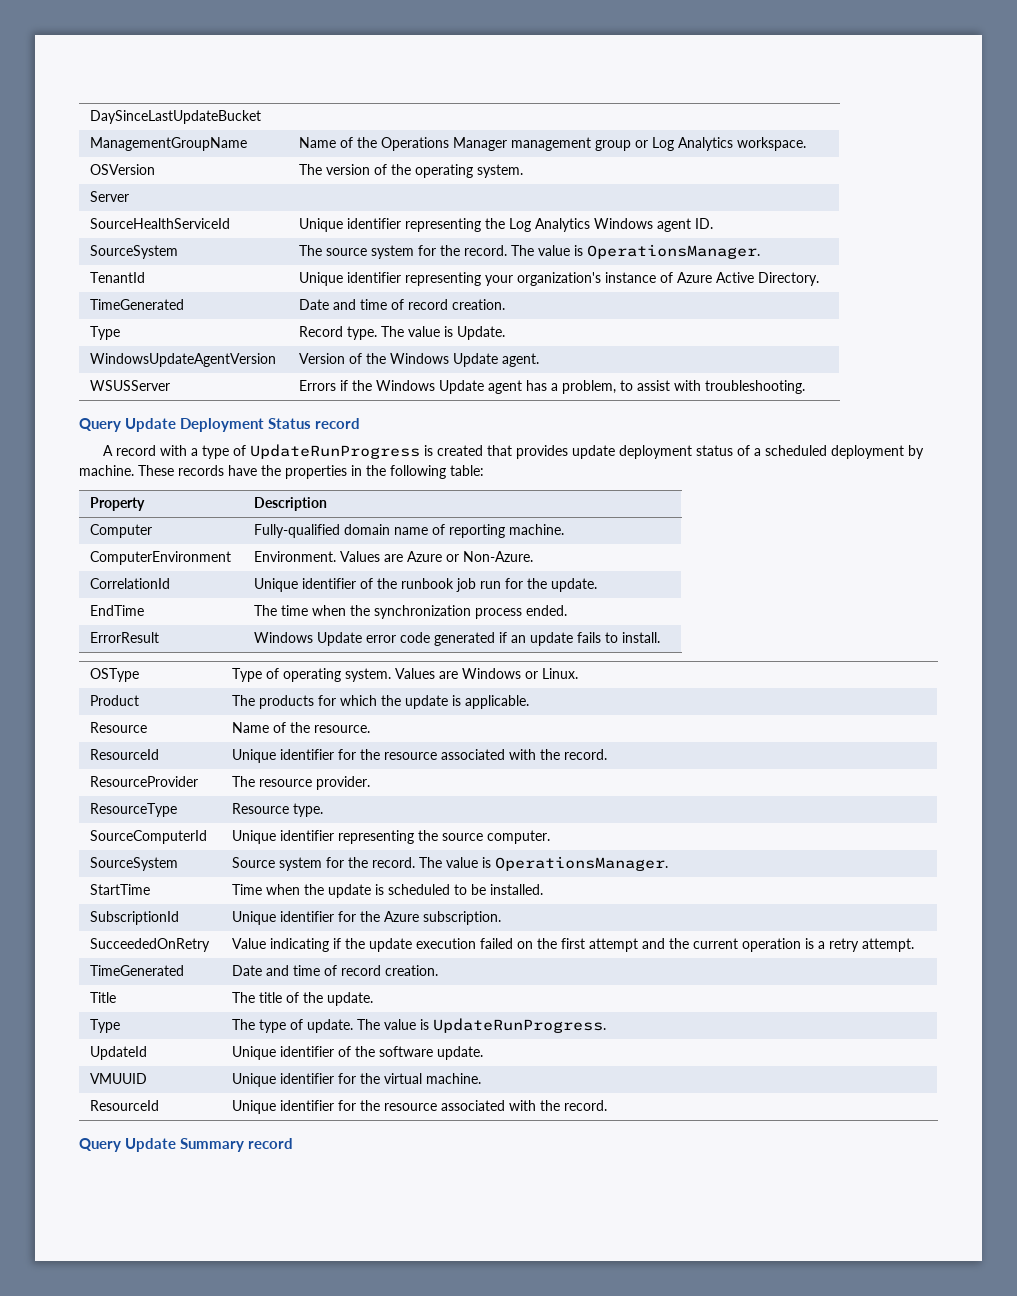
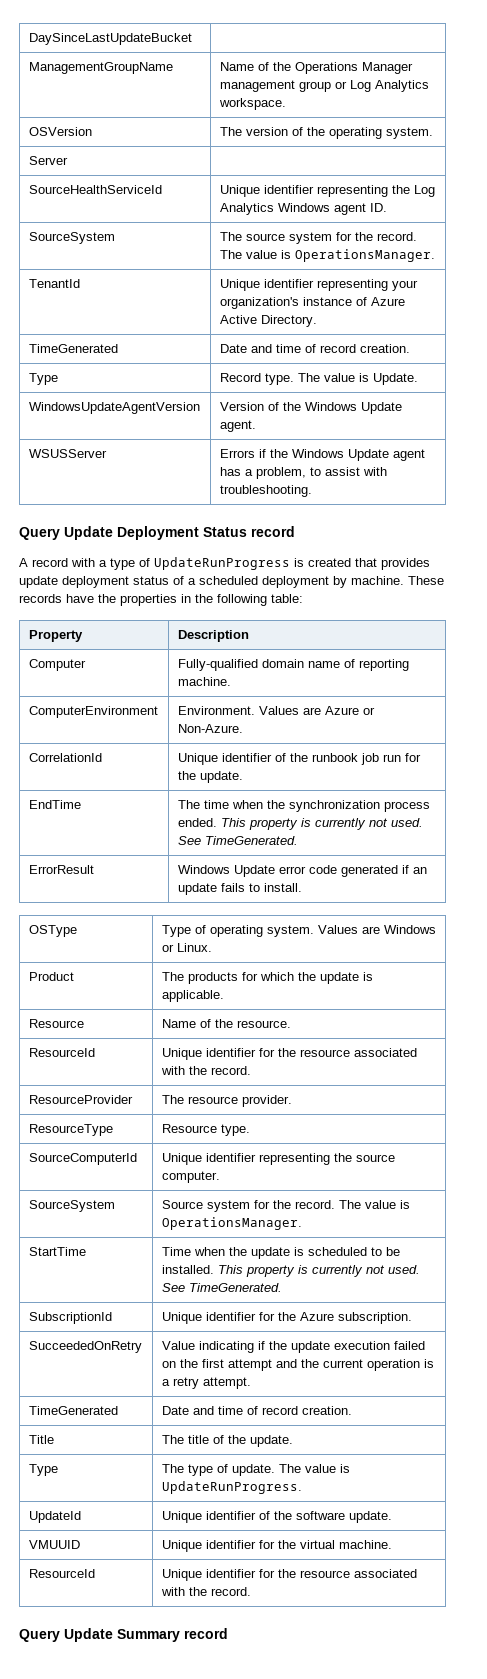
(568, 610) none -> [220,818,423,830] [177,836,298,845] This property is currently not used. See TimeGenerated.
(544, 889) none -> [217,1265,420,1277] [161,1283,282,1292] This property is currently not used. See TimeGenerated.

